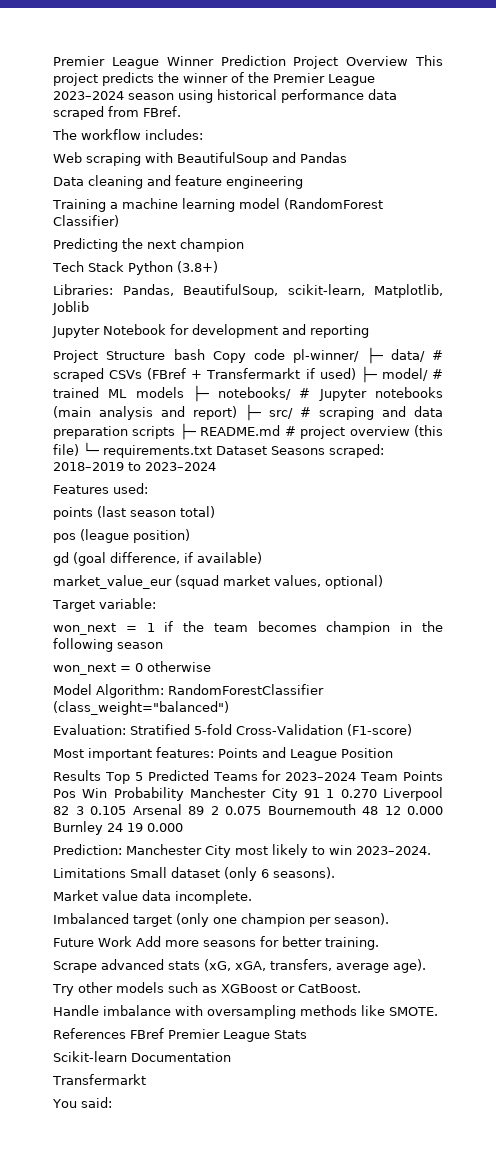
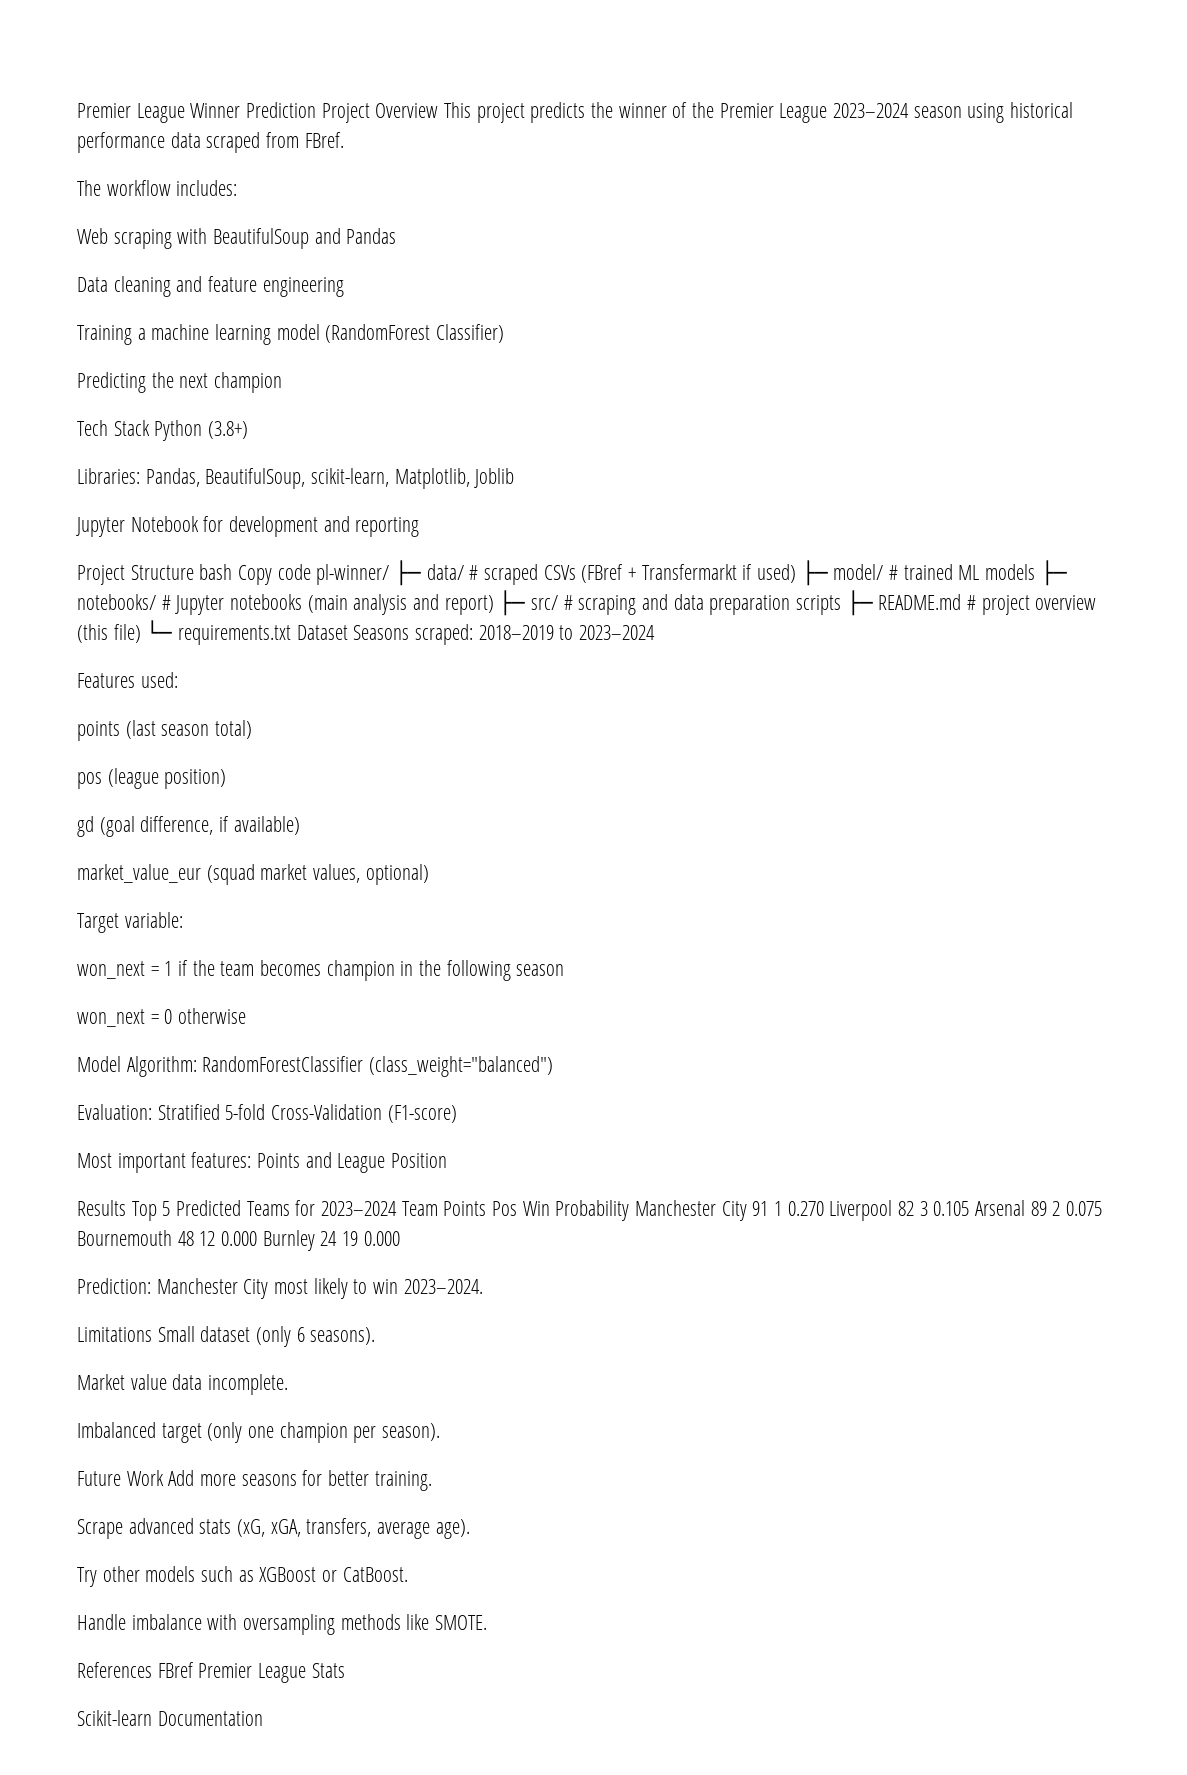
[52,1074,146,1085] [52,1097,112,1108] // Transfermarkt // You said: -> (263, 1718) none

